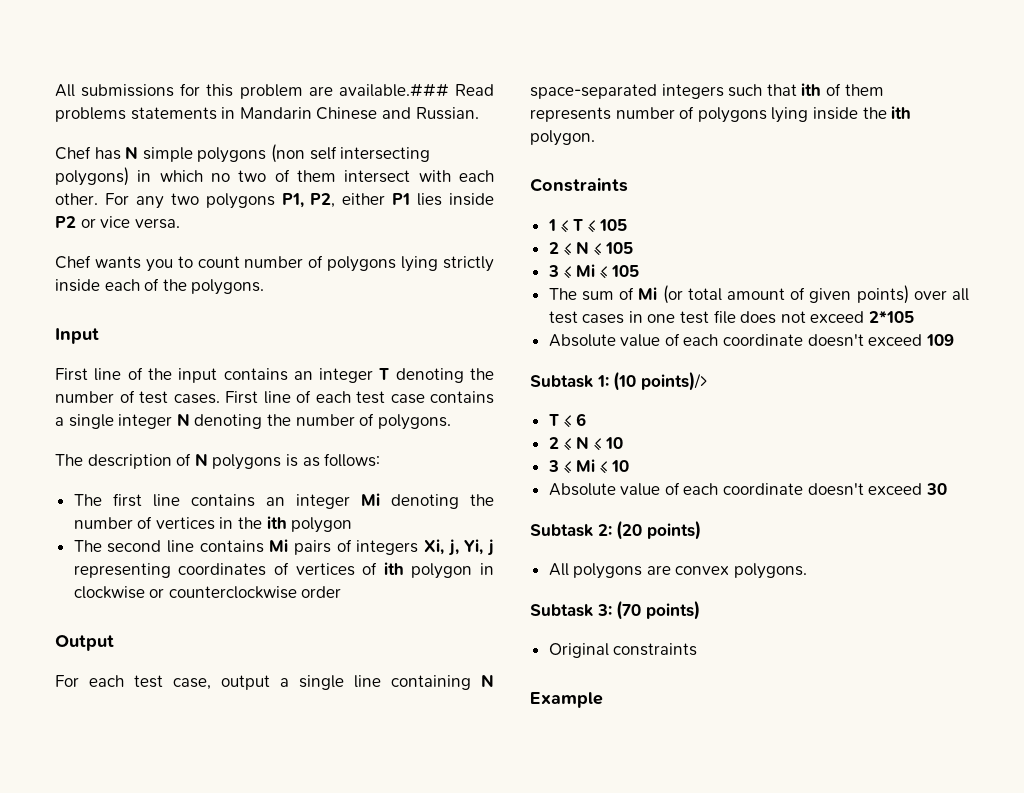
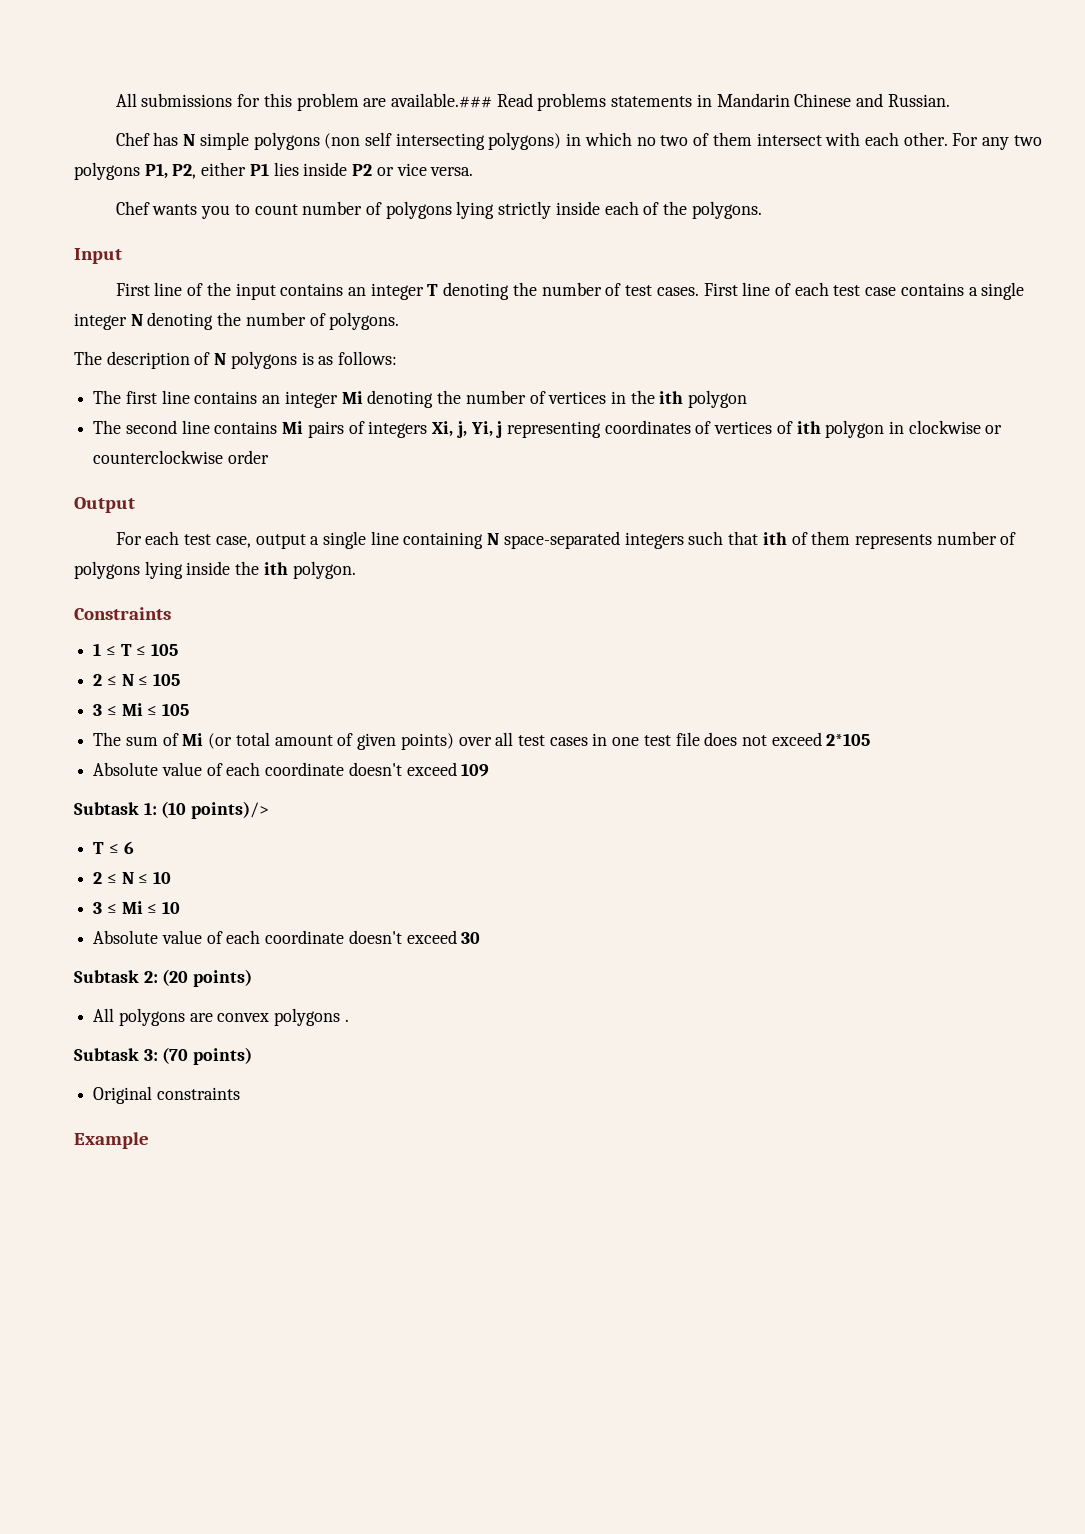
[734,563,808,579] polygons. -> [274,1008,349,1026] polygons .

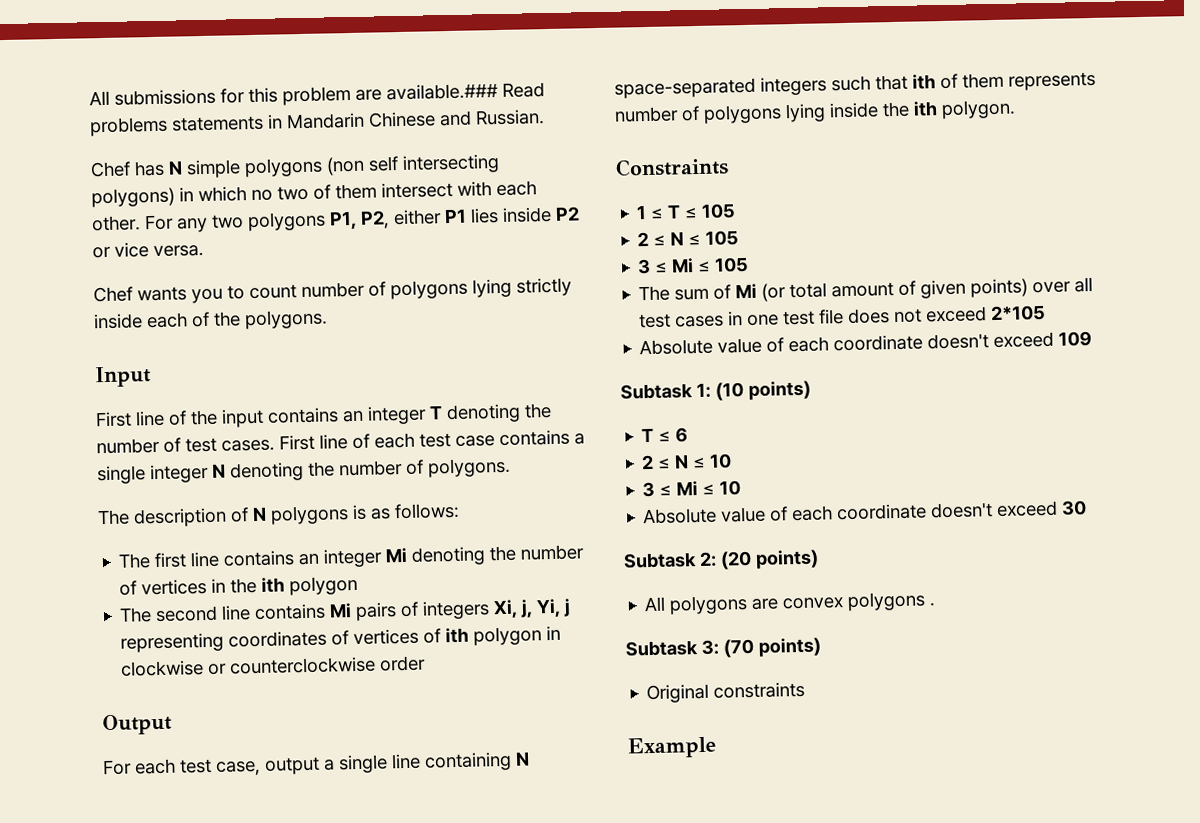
[191,801,270,819] points)/> -> [748,380,811,400] points)

